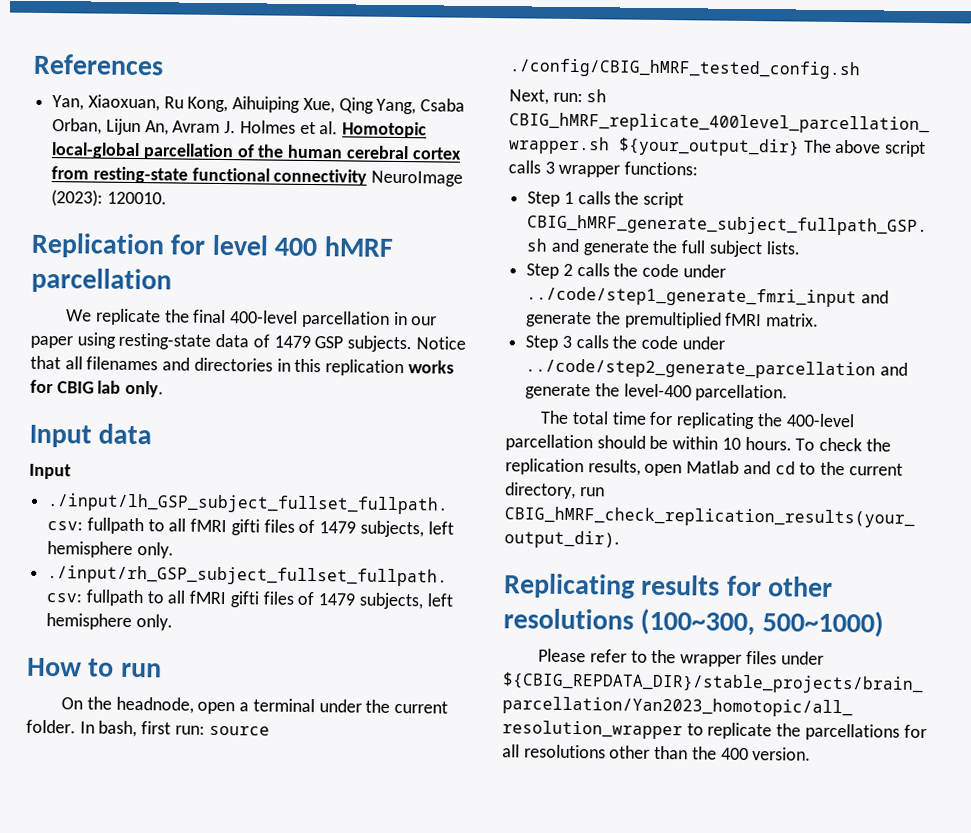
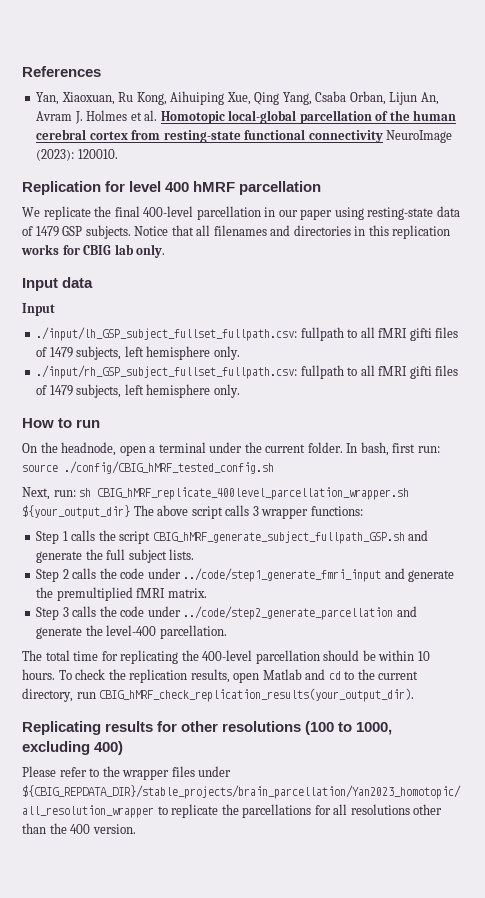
[640,608,884,638] (100~300, 500~1000) -> [305,721,393,735] [22,741,124,755] (100 to 1000, excluding 400)

